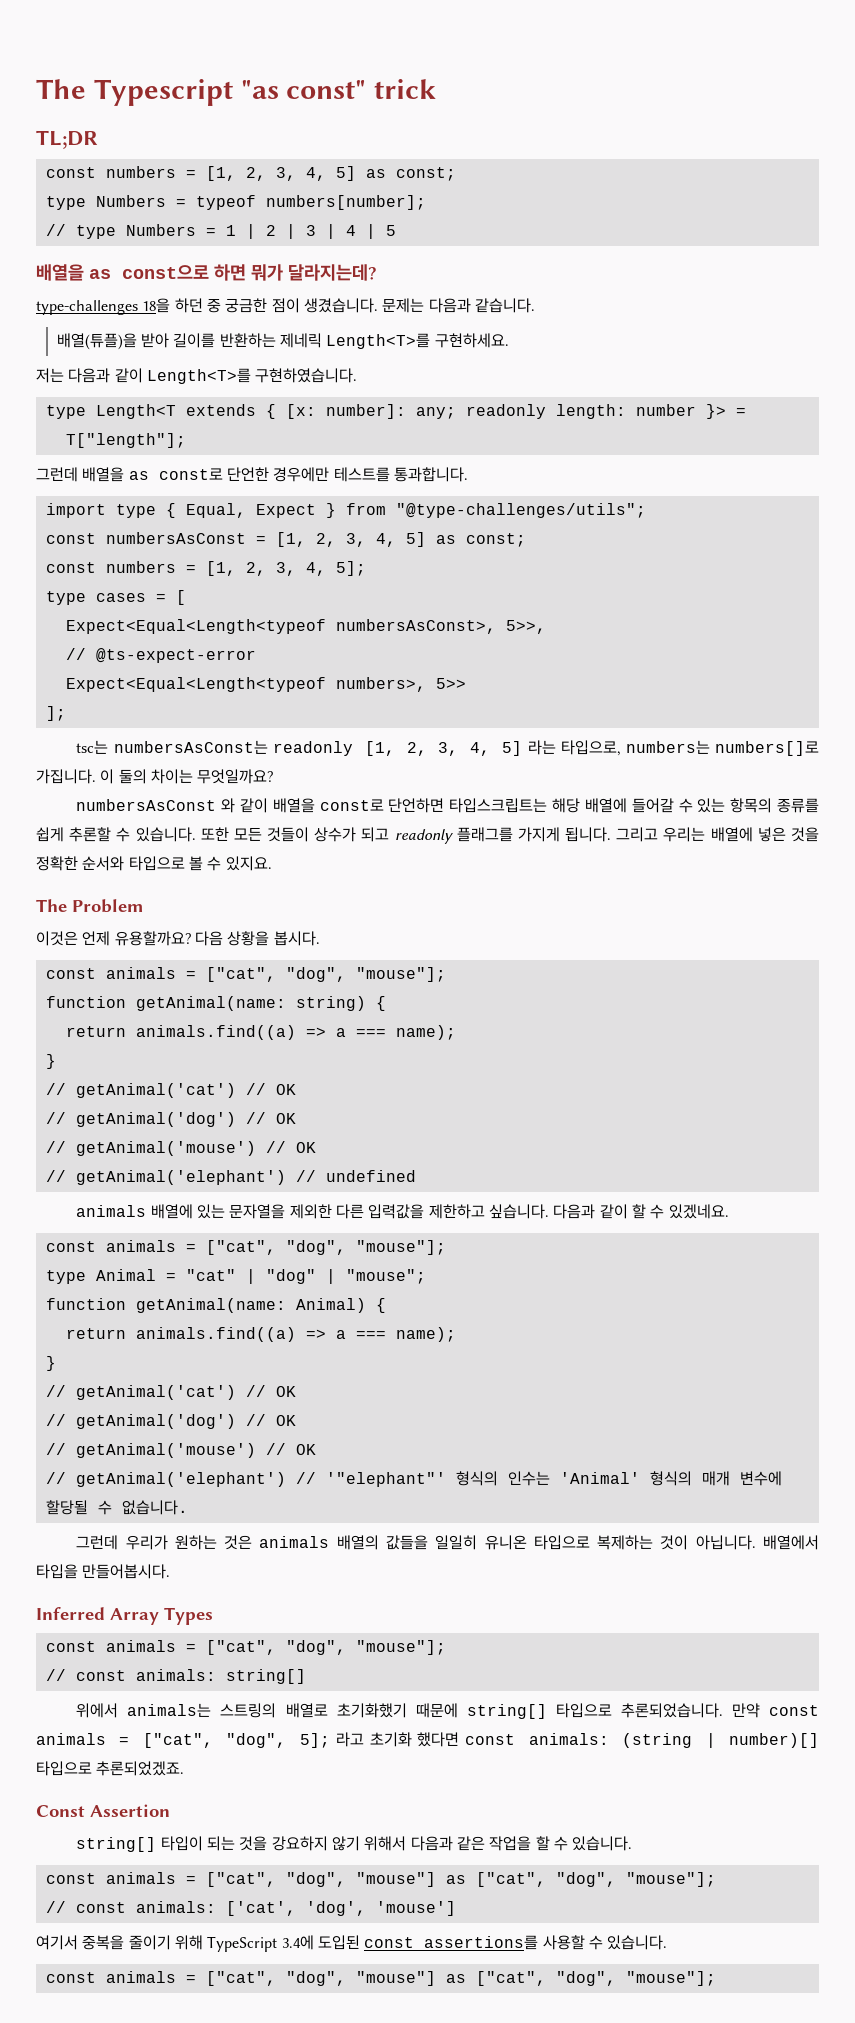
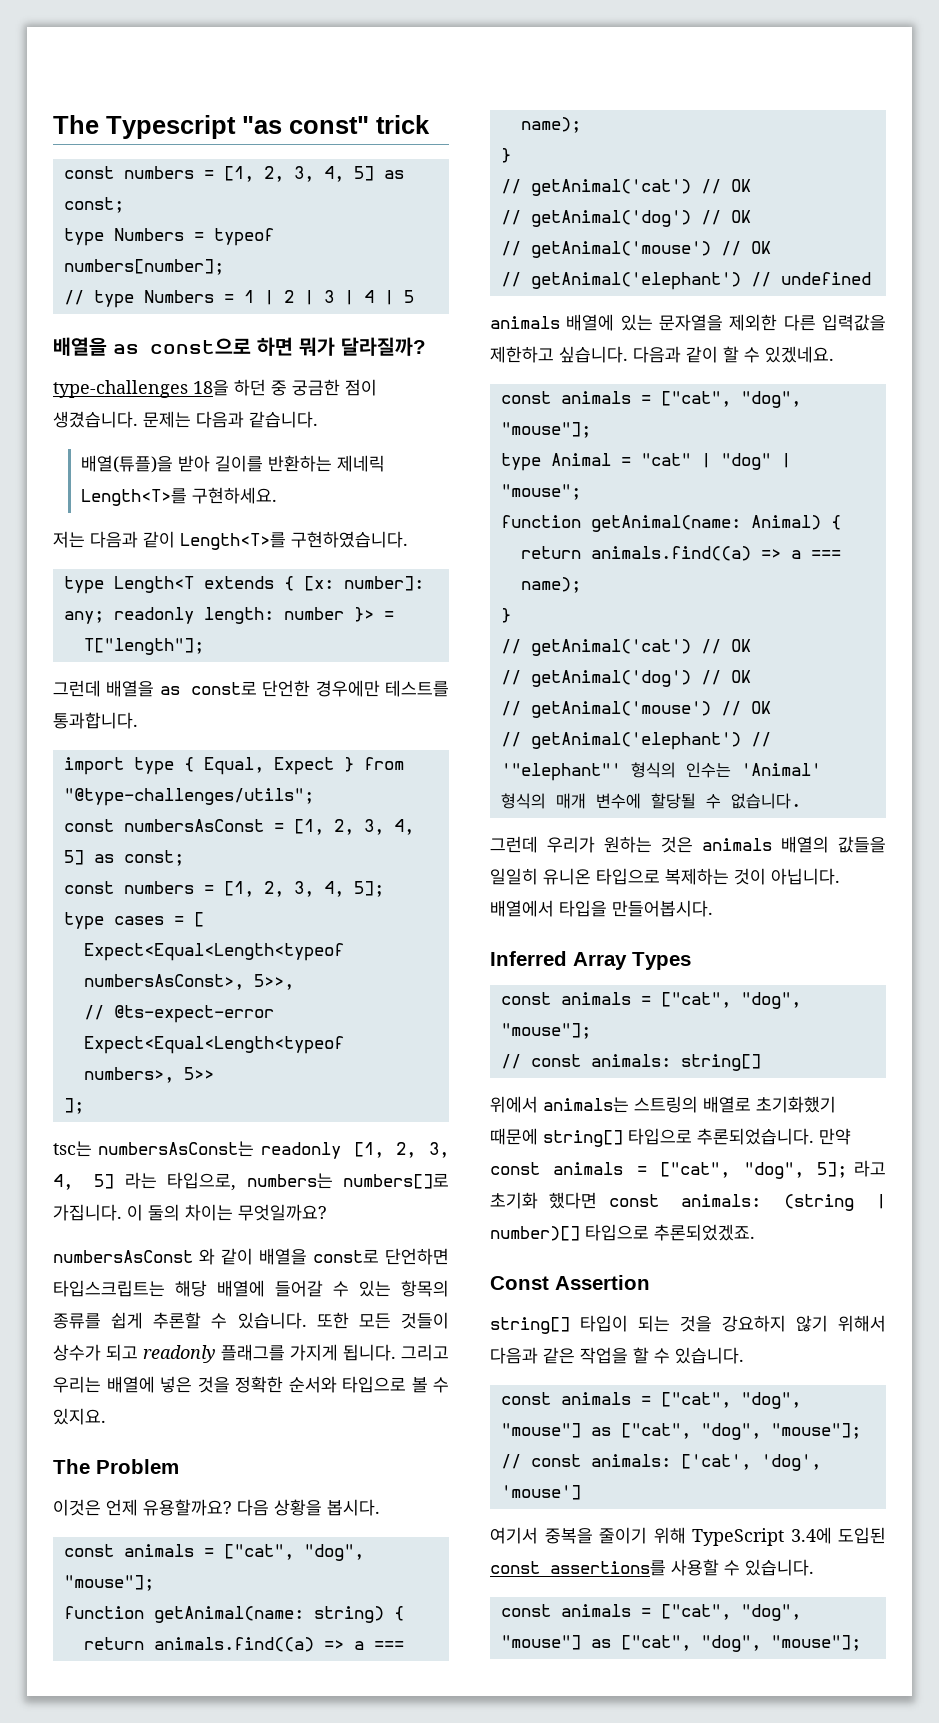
[36,130,98,149] // TL;DR -> (430, 124) none
[288,264,377,281] 달라지는데? -> [341,337,426,356] 달라질까?

